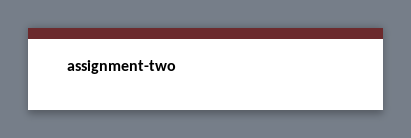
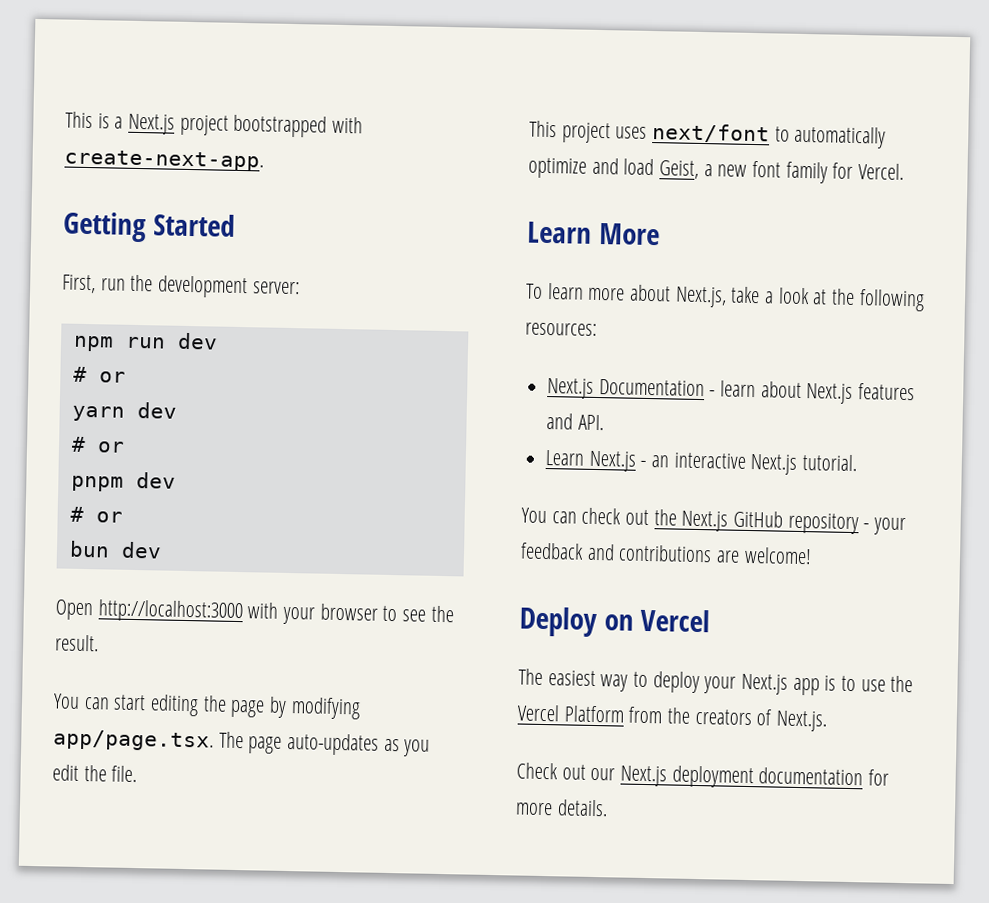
[67,60,176,74] assignment-two -> [65,111,364,138] [64,149,264,172] [63,211,235,243] [62,274,300,299] [72,332,218,352] [72,366,126,383] [71,402,177,422] [70,436,125,453] [70,471,176,492] [69,506,123,523] [68,540,162,559] [55,599,454,625] [55,634,99,652] [53,693,361,720] [53,729,431,757] [52,764,138,783] [529,120,887,149] [528,157,905,184] [527,221,660,246] [525,282,925,312] [525,322,597,336] [547,378,916,404] [546,413,604,431] [545,450,858,475] [521,507,907,536] [520,542,812,565] [519,606,711,638] [518,668,914,696] [517,704,828,732] [516,762,890,789] [515,799,608,817] This is a Next.js project bootstrapped with create-next-app. // Getting Started // First, run the development server: // npm run dev // # or // yarn dev // # or // pnpm dev // # or // bun dev // Open http://localhost:3000 with your browser to see the result. // You can start editing the page by modifying app/page.tsx. The page auto-updates as you edit the file. // This project uses next/font to automatically optimize and load Geist, a new font family for Vercel. // Learn More // To learn more about Next.js, take a look at the following resources: // Next.js Documentation - learn about Next.js features and API. // Learn Next.js - an interactive Next.js tutorial. // You can check out the Next.js GitHub repository - your feedback and contributions are welcome! // Deploy on Vercel // The easiest way to deploy your Next.js app is to use the Vercel Platform from the creators of Next.js. // Check out our Next.js deployment documentation for more details.

